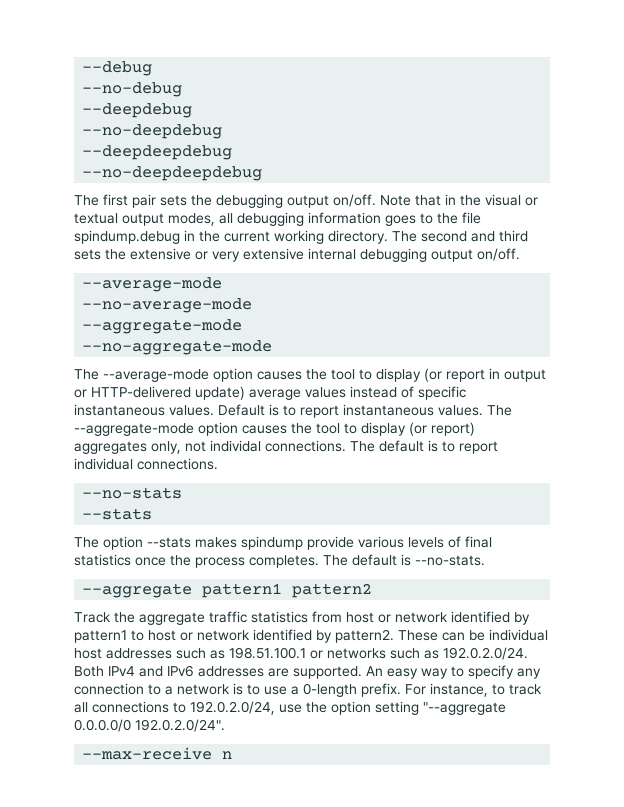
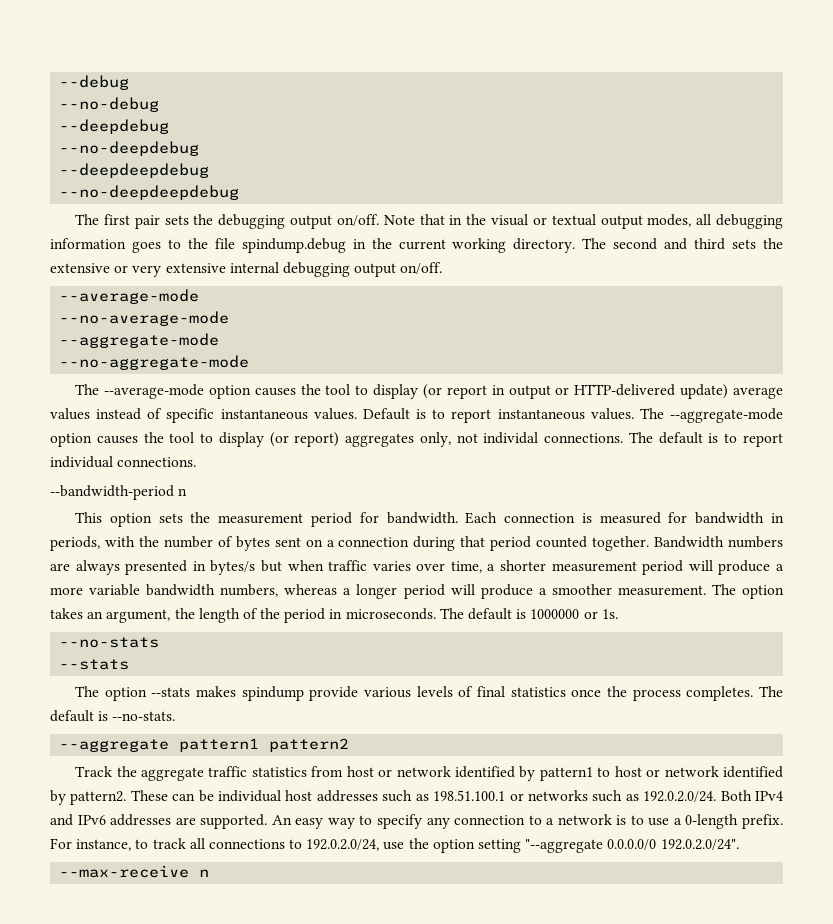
(218, 464) none -> [50,485,188,500] [75,512,784,527] [50,536,783,551] [50,560,784,575] [50,584,784,599] [50,608,618,623] // --bandwidth-period n // This option sets the measurement period for bandwidth. Each connection is measured for bandwidth in periods, with the number of bytes sent on a connection during that period counted together. Bandwidth numbers are always presented in bytes/s but when traffic varies over time, a shorter measurement period will produce a more variable bandwidth numbers, whereas a longer period will produce a smoother measurement. The option takes an argument, the length of the period in microseconds. The default is 1000000 or 1s.

